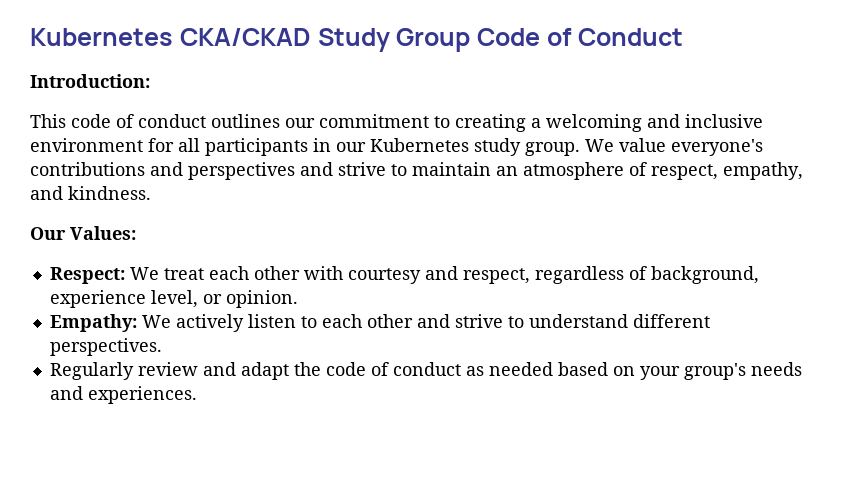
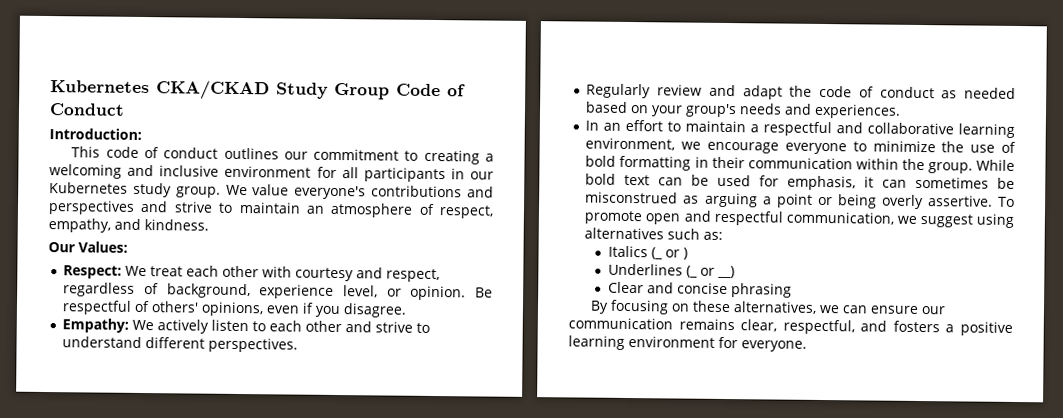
(298, 299) none -> [475,287,493,298] [62,300,408,318] Be respectful of others' opinions, even if you disagree.
(197, 395) none -> [585,119,1015,138] [585,137,1016,155] [585,155,1015,174] [585,173,1015,191] [585,191,1016,210] [584,210,1014,228] [584,227,724,240] [608,245,689,260] [608,263,736,279] [608,281,793,298] [590,299,947,315] [568,317,1013,336] [568,335,807,352] // In an effort to maintain a respectful and collaborative learning environment, we encourage everyone to minimize the use of bold formatting in their communication within the group. While bold text can be used for emphasis, it can sometimes be misconstrued as arguing a point or being overly assertive. To promote open and respectful communication, we suggest using alternatives such as: // Italics (_ or ) // Underlines (_ or __) // Clear and concise phrasing // By focusing on these alternatives, we can ensure our communication remains clear, respectful, and fosters a positive learning environment for everyone.

